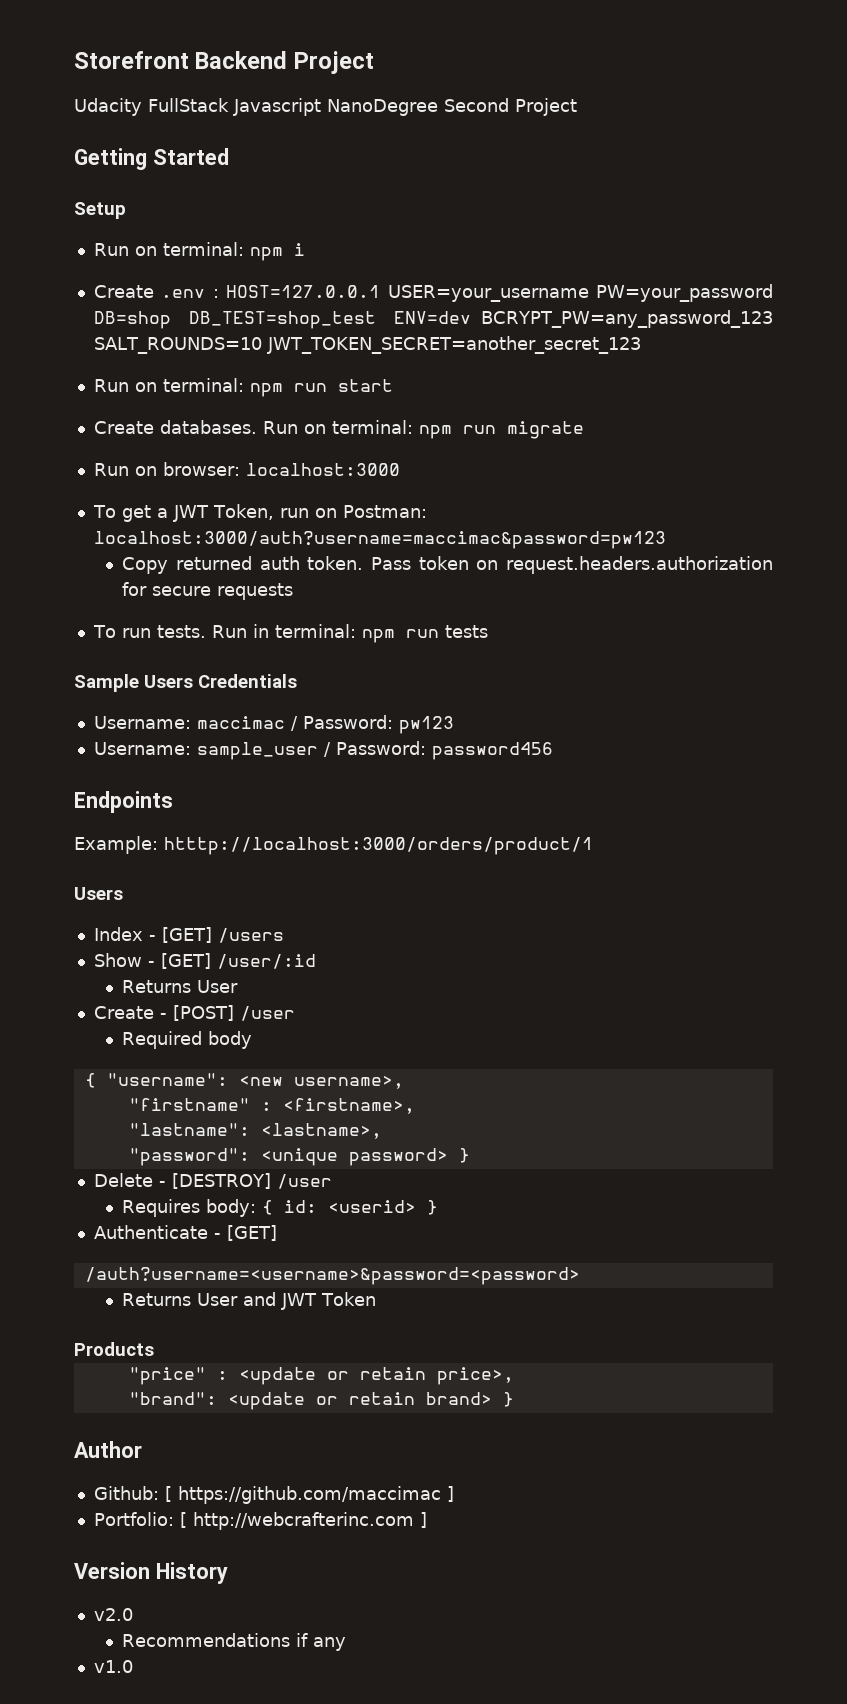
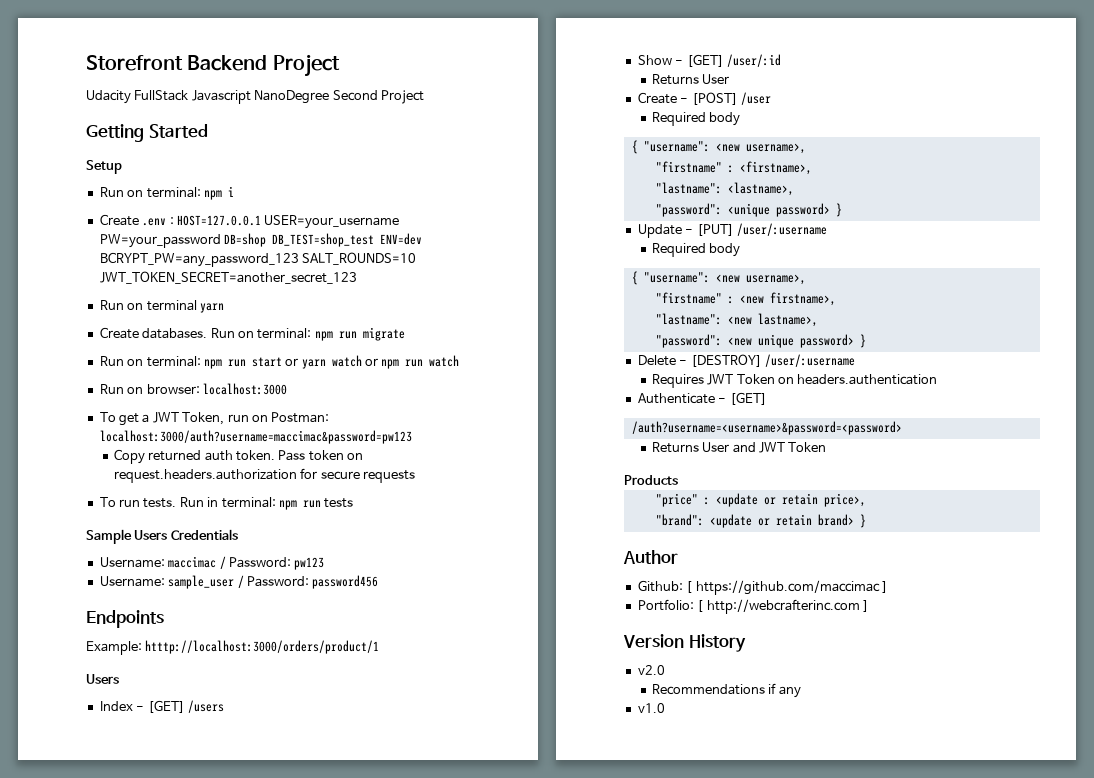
[162,378,393,397] terminal: npm run start -> [146,300,224,313] terminal yarn
(584, 430) none -> [99,355,460,369] // Run on terminal: npm run start or yarn watch or npm run watch
(470, 1155) none -> [637,223,827,238] [651,243,741,257] [631,271,806,285] [655,292,836,306] [655,313,818,327] [655,334,866,348] // Update - [PUT] /user/:username // Required body // { "username": <new username>, // "firstname" : <new firstname>, // "lastname": <new lastname>, // "password": <new unique password> }
[276,1174,332,1189] /user -> [764,354,855,367] /user/:username
[206,1199,439,1217] body: { id: <userid> } -> [707,374,938,385] JWT Token on headers.authentication

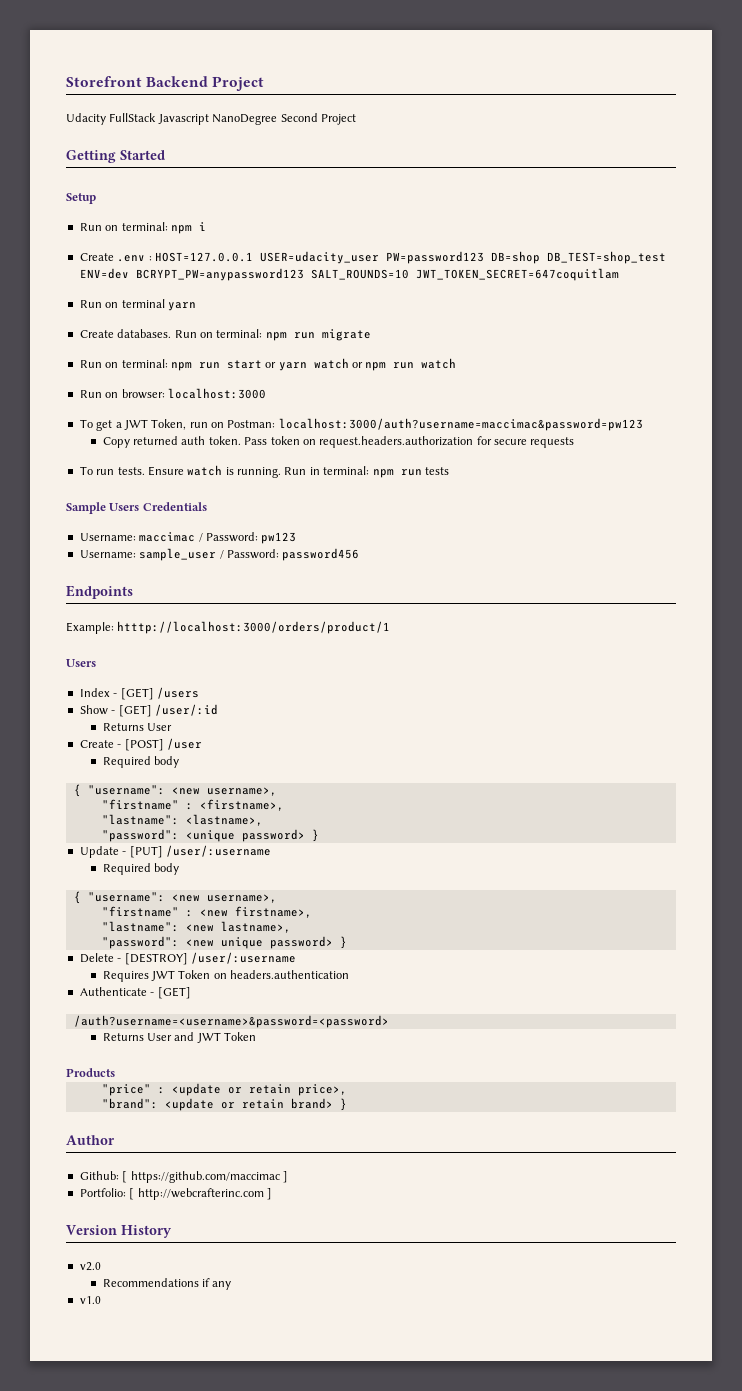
[264,215,400,229] [99,234,221,248] USER=your_username PW=your_password -> [259,251,484,264] USER=udacity_user PW=password123
[99,252,417,267] [99,271,357,284] BCRYPT_PW=any_password_123 SALT_ROUNDS=10 JWT_TOKEN_SECRET=another_secret_123 -> [135,268,619,281] BCRYPT_PW=anypassword123 SALT_ROUNDS=10 JWT_TOKEN_SECRET=647coquitlam
(177, 503) none -> [147,465,281,478] Ensure watch is running.

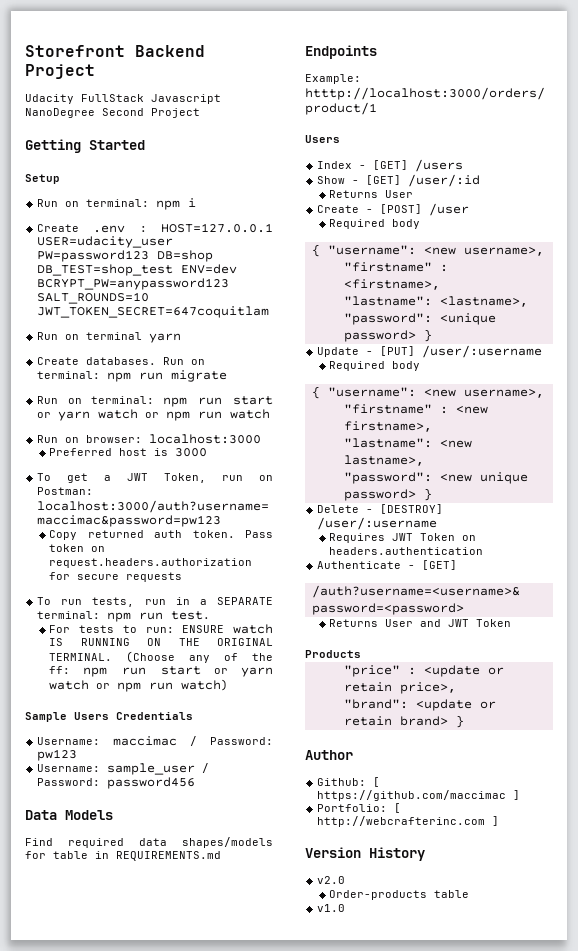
(266, 393) none -> [49,448,208,457] // Preferred host is 3000
[117,465,422,478] tests. Ensure watch is running. Run in terminal: npm run -> [92,597,273,607] [37,611,211,622] [49,625,71,633] tests, run in a SEPARATE terminal: npm run test. // For
(449, 471) none -> [122,624,273,634] [49,638,273,646] [49,651,273,663] [49,666,273,677] [49,679,229,692] to run: ENSURE watch IS RUNNING ON THE ORIGINAL TERMINAL. (Choose any of the ff: npm run start or yarn watch or npm run watch)
(360, 554) none -> [25,810,113,820] [25,837,273,848] [25,851,221,861] // Data Models // Find required data shapes/models for table in REQUIREMENTS.md
[102,1278,232,1290] Recommendations if any -> [329,890,470,900] Order-products table

